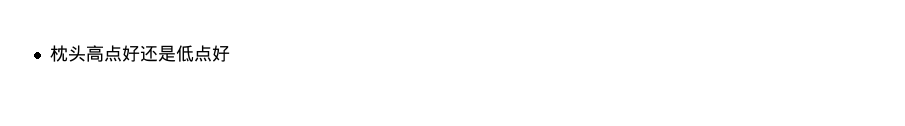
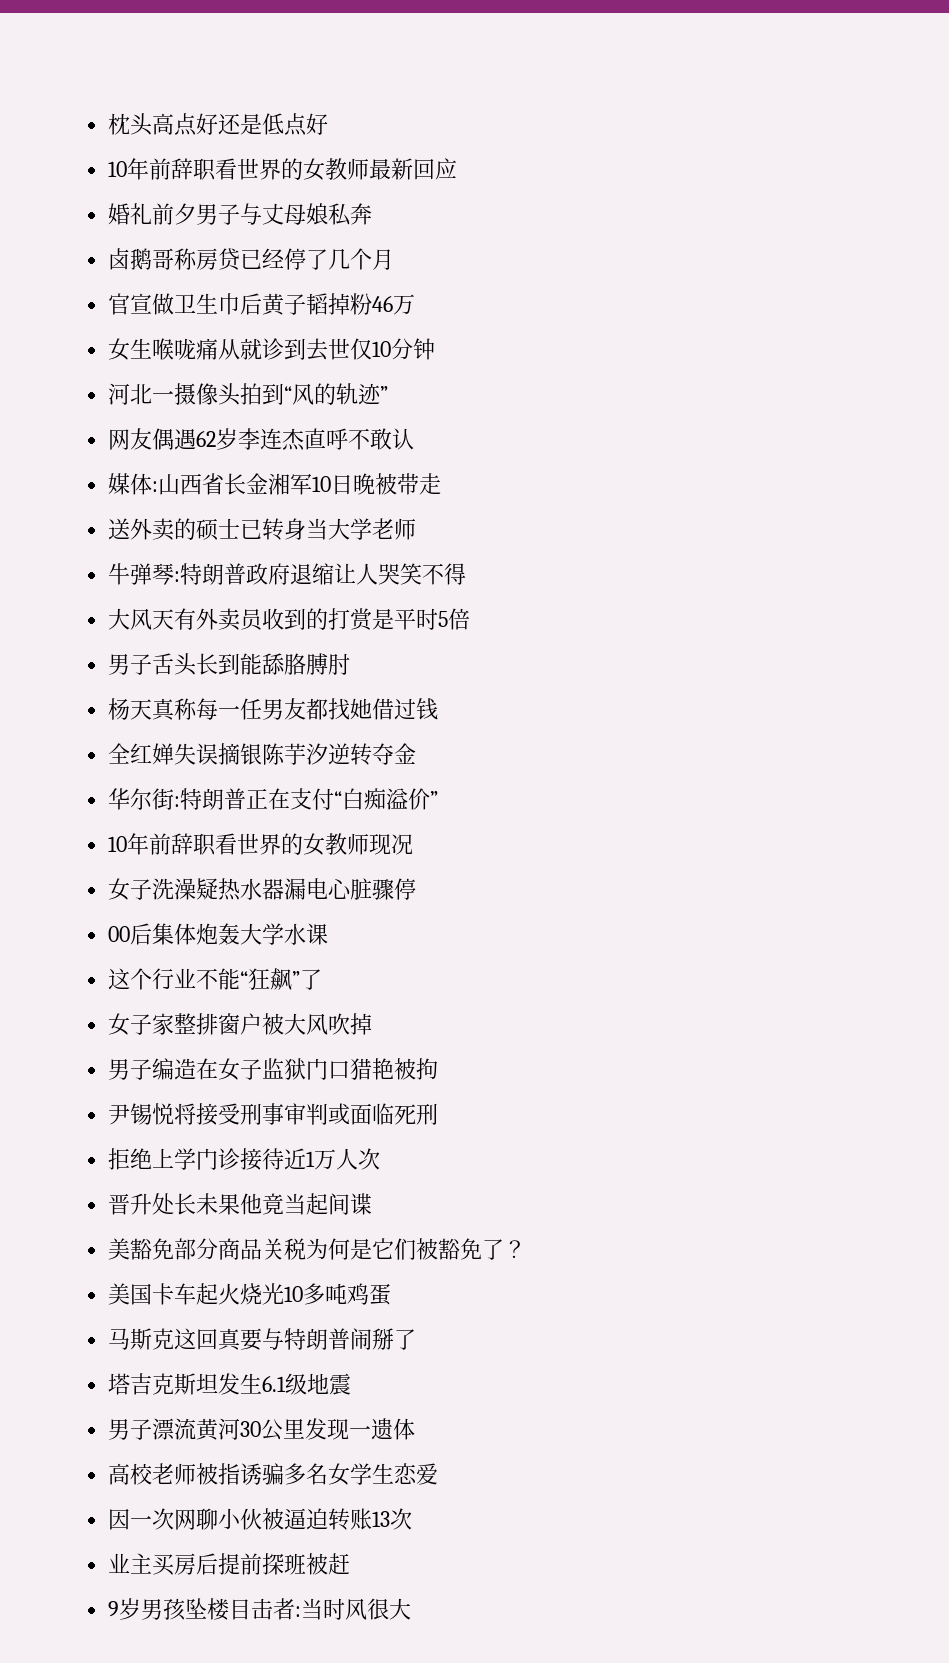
(230, 53) none -> [108,158,458,181] [108,203,373,226] [108,248,395,271] [108,293,416,316] [108,338,436,361] [108,383,389,406] [108,428,415,451] [108,473,442,495] [108,518,417,541] [108,563,467,585] [108,608,471,631] [108,653,351,676] [108,698,439,721] [108,743,417,766] [108,788,439,810] [108,833,414,856] [108,878,417,901] [108,923,329,945] [108,968,323,990] [108,1013,373,1036] [108,1058,439,1081] [108,1103,439,1125] [108,1148,381,1170] [108,1193,373,1215] [108,1238,527,1260] [108,1283,392,1306] [108,1328,417,1351] [108,1373,352,1395] [108,1418,416,1441] [108,1463,439,1486] [108,1508,413,1531] [108,1553,351,1576] [108,1598,412,1621] // 10年前辞职看世界的女教师最新回应 // 婚礼前夕男子与丈母娘私奔 // 卤鹅哥称房贷已经停了几个月 // 官宣做卫生巾后黄子韬掉粉46万 // 女生喉咙痛从就诊到去世仅10分钟 // 河北一摄像头拍到“风的轨迹” // 网友偶遇62岁李连杰直呼不敢认 // 媒体:山西省长金湘军10日晚被带走 // 送外卖的硕士已转身当大学老师 // 牛弹琴:特朗普政府退缩让人哭笑不得 // 大风天有外卖员收到的打赏是平时5倍 // 男子舌头长到能舔胳膊肘 // 杨天真称每一任男友都找她借过钱 // 全红婵失误摘银陈芋汐逆转夺金 // 华尔街:特朗普正在支付“白痴溢价” // 10年前辞职看世界的女教师现况 // 女子洗澡疑热水器漏电心脏骤停 // 00后集体炮轰大学水课 // 这个行业不能“狂飙”了 // 女子家整排窗户被大风吹掉 // 男子编造在女子监狱门口猎艳被拘 // 尹锡悦将接受刑事审判或面临死刑 // 拒绝上学门诊接待近1万人次 // 晋升处长未果他竟当起间谍 // 美豁免部分商品关税为何是它们被豁免了？ // 美国卡车起火烧光10多吨鸡蛋 // 马斯克这回真要与特朗普闹掰了 // 塔吉克斯坦发生6.1级地震 // 男子漂流黄河30公里发现一遗体 // 高校老师被指诱骗多名女学生恋爱 // 因一次网聊小伙被逼迫转账13次 // 业主买房后提前探班被赶 // 9岁男孩坠楼目击者:当时风很大

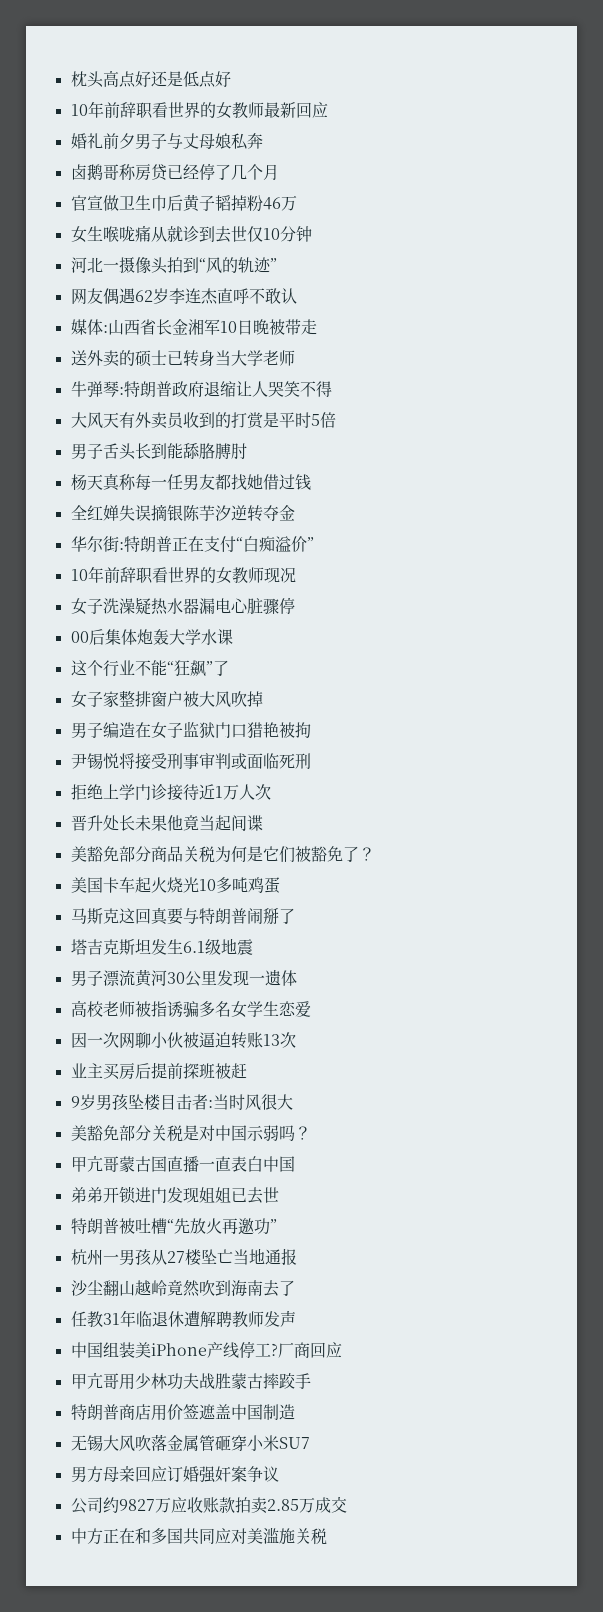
(412, 1609) none -> [70,1125,311,1142] [70,1155,295,1172] [70,1186,279,1204] [70,1218,277,1235] [70,1248,297,1266] [70,1280,295,1297] [70,1310,296,1328] [70,1341,342,1359] [70,1372,311,1390] [70,1404,295,1421] [70,1434,310,1452] [70,1466,279,1483] [70,1496,347,1514] [70,1527,327,1545] // 美豁免部分关税是对中国示弱吗？ // 甲亢哥蒙古国直播一直表白中国 // 弟弟开锁进门发现姐姐已去世 // 特朗普被吐槽“先放火再邀功” // 杭州一男孩从27楼坠亡当地通报 // 沙尘翻山越岭竟然吹到海南去了 // 任教31年临退休遭解聘教师发声 // 中国组装美iPhone产线停工?厂商回应 // 甲亢哥用少林功夫战胜蒙古摔跤手 // 特朗普商店用价签遮盖中国制造 // 无锡大风吹落金属管砸穿小米SU7 // 男方母亲回应订婚强奸案争议 // 公司约9827万应收账款拍卖2.85万成交 // 中方正在和多国共同应对美滥施关税

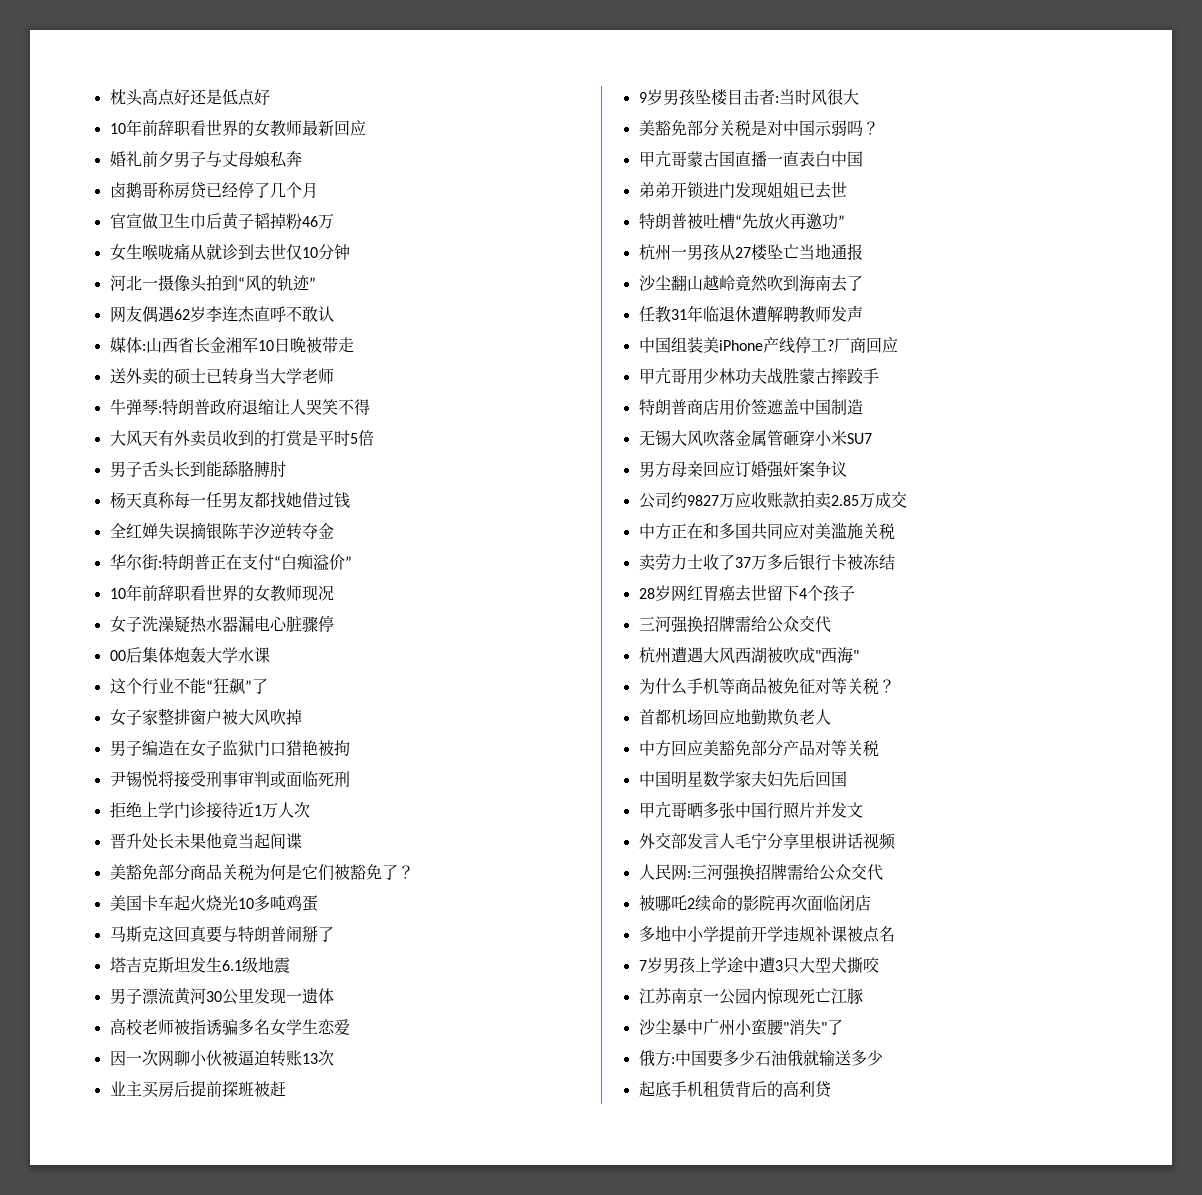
(327, 1536) none -> [638,553,895,571] [638,585,855,602] [638,615,831,633] [638,646,859,664] [638,678,895,695] [638,708,831,726] [638,740,879,757] [638,771,847,788] [638,801,863,819] [638,832,896,850] [638,863,883,881] [638,895,871,912] [638,925,895,943] [638,956,879,974] [638,987,863,1005] [638,1019,843,1036] [638,1050,883,1067] [638,1080,832,1098] // 卖劳力士收了37万多后银行卡被冻结 // 28岁网红胃癌去世留下4个孩子 // 三河强换招牌需给公众交代 // 杭州遭遇大风西湖被吹成"西海" // 为什么手机等商品被免征对等关税？ // 首都机场回应地勤欺负老人 // 中方回应美豁免部分产品对等关税 // 中国明星数学家夫妇先后回国 // 甲亢哥晒多张中国行照片并发文 // 外交部发言人毛宁分享里根讲话视频 // 人民网:三河强换招牌需给公众交代 // 被哪吒2续命的影院再次面临闭店 // 多地中小学提前开学违规补课被点名 // 7岁男孩上学途中遭3只大型犬撕咬 // 江苏南京一公园内惊现死亡江豚 // 沙尘暴中广州小蛮腰"消失"了 // 俄方:中国要多少石油俄就输送多少 // 起底手机租赁背后的高利贷

